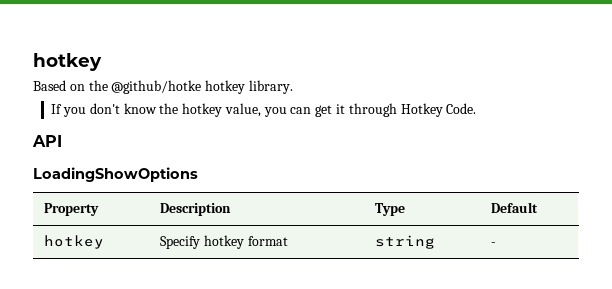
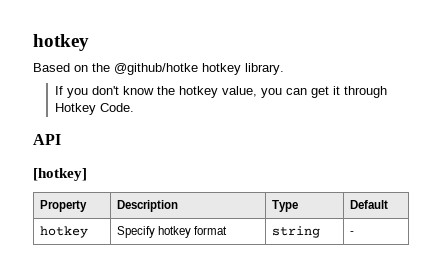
[33,167,198,182] LoadingShowOptions -> [33,168,87,181] [hotkey]

